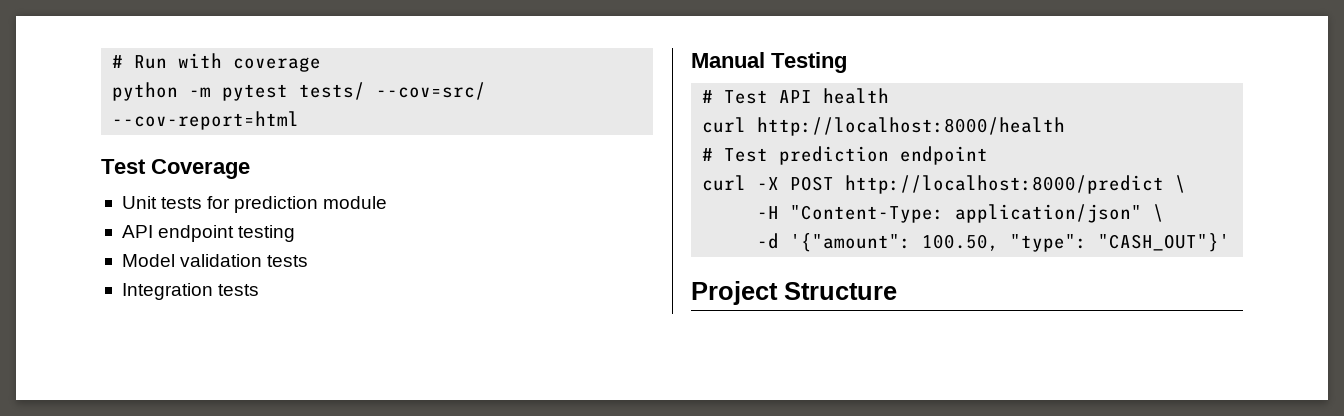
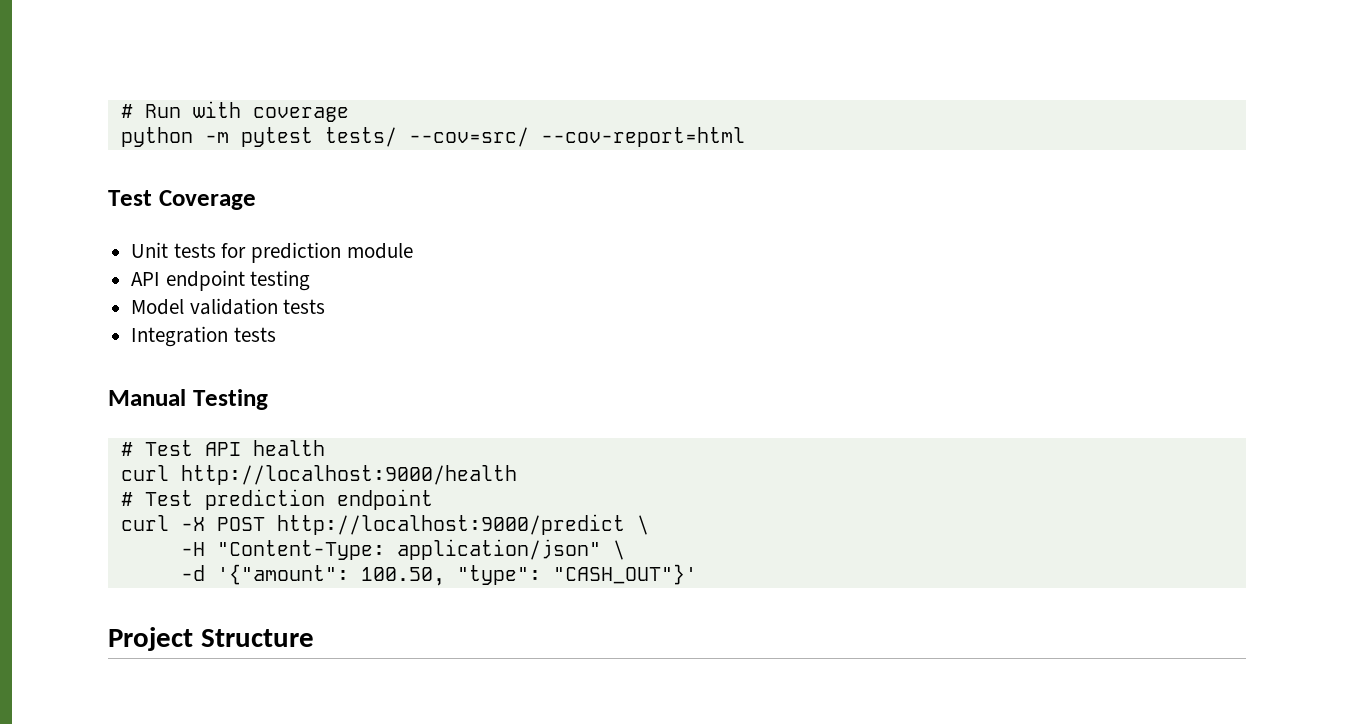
[757,117,1066,136] http://localhost:8000/health -> [180,465,517,485] http://localhost:9000/health
[845,175,1165,194] http://localhost:8000/predict -> [276,514,625,535] http://localhost:9000/predict

